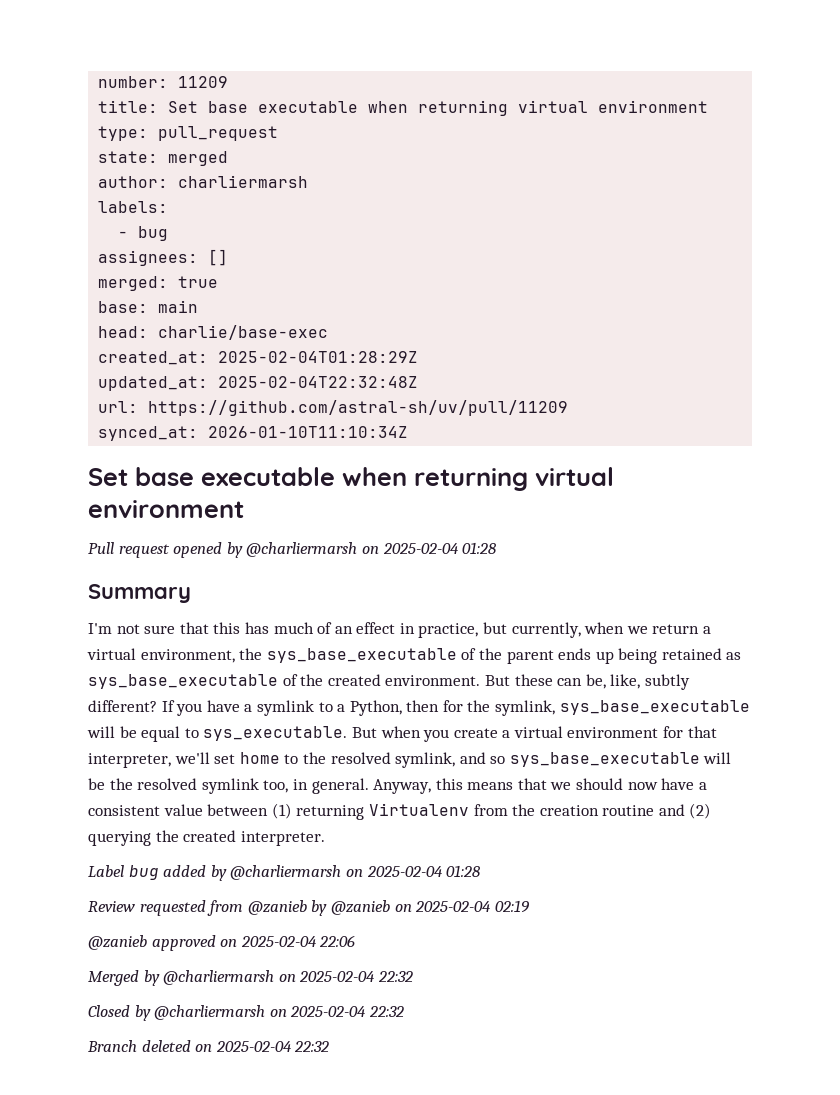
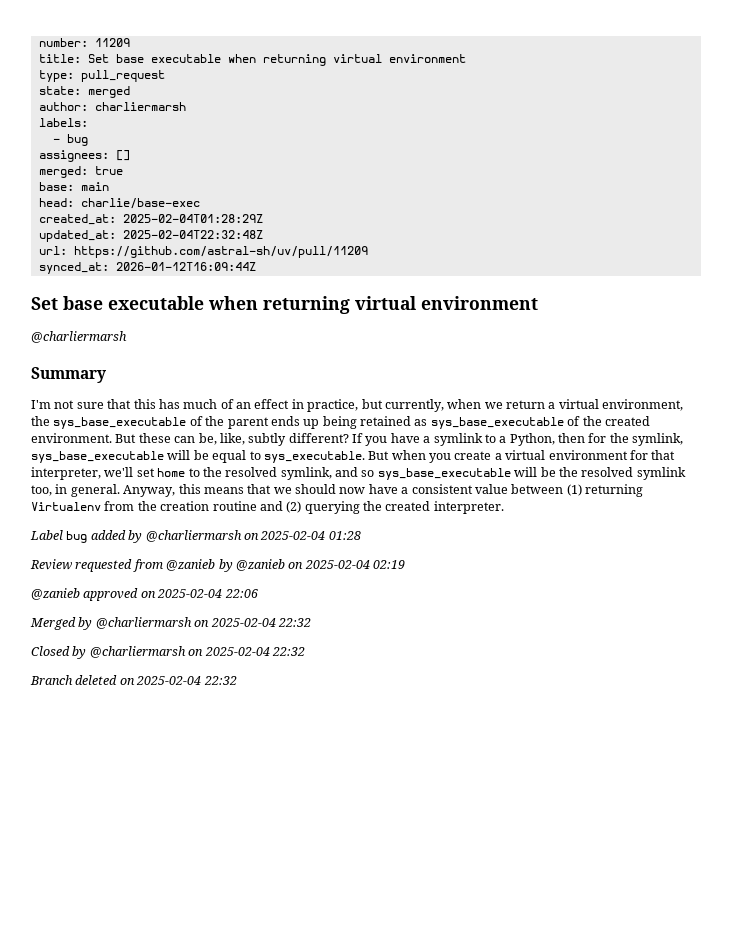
[208,426,409,438] [88,467,614,491] [88,500,244,518] [88,542,497,558] 2026-01-10T11:10:34Z // Set base executable when returning virtual environment // Pull request opened by @charliermarsh on 2025-02-04 01:28 -> [115,262,256,271] [31,296,538,314] [31,331,127,343] 2026-01-12T16:09:44Z // Set base executable when returning virtual environment // @charliermarsh

